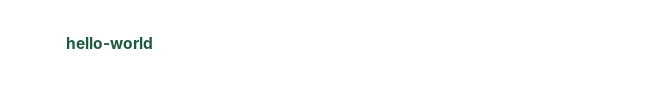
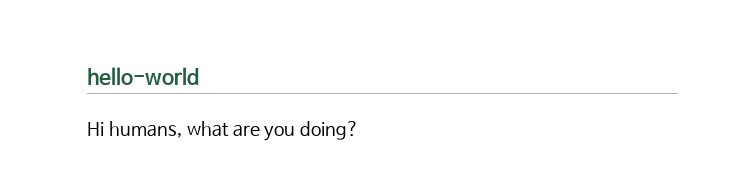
(153, 43) none -> [87,121,360,141] // Hi humans, what are you doing?

